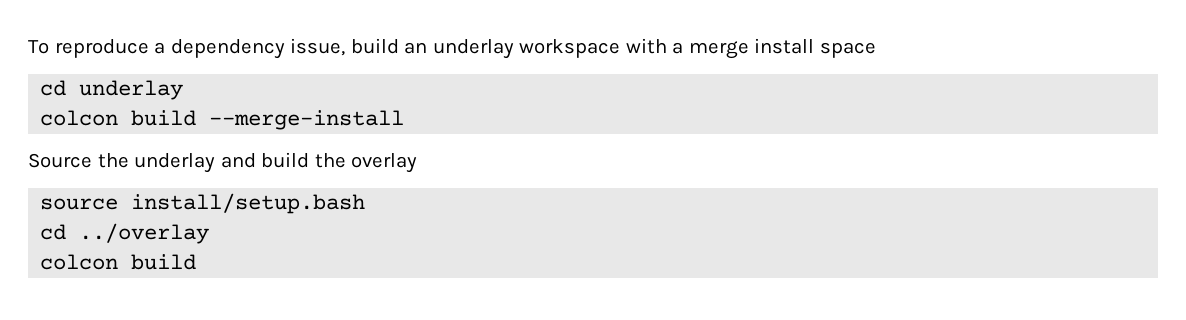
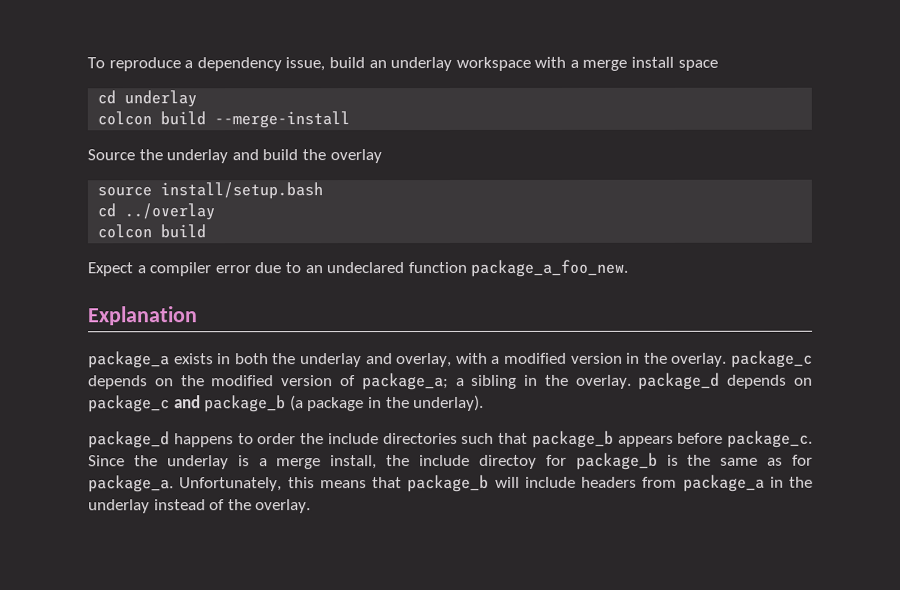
(197, 262) none -> [87,259,629,277] [88,306,198,326] [88,350,814,369] [88,372,814,391] [88,394,485,413] [88,430,813,449] [88,452,813,470] [88,474,813,493] [88,499,312,514] // Expect a compiler error due to an undeclared function package_a_foo_new. // Explanation // package_a exists in both the underlay and overlay, with a modified version in the overlay. package_c depends on the modified version of package_a; a sibling in the overlay. package_d depends on package_c and package_b (a package in the underlay). // package_d happens to order the include directories such that package_b appears before package_c. Since the underlay is a merge install, the include directoy for package_b is the same as for package_a. Unfortunately, this means that package_b will include headers from package_a in the underlay instead of the overlay.

